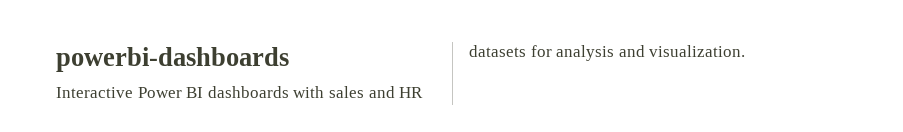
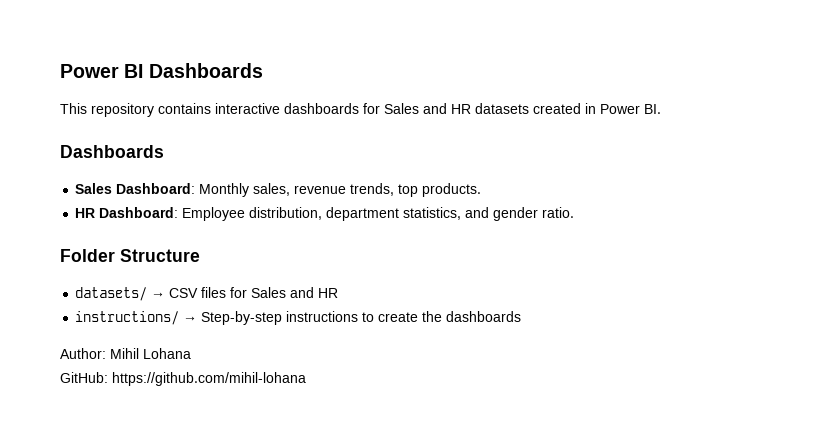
[56,47,289,72] [56,86,424,98] [469,45,746,61] powerbi-dashboards // Interactive Power BI dashboards with sales and HR datasets for analysis and visualization. -> [60,63,263,78] [60,103,661,117] [60,145,164,158] [75,183,482,197] [75,207,575,221] [60,249,200,262] [75,287,339,301] [75,311,522,325] [60,348,191,359] [60,372,306,386] Power BI Dashboards // This repository contains interactive dashboards for Sales and HR datasets created in Power BI. // Dashboards // Sales Dashboard: Monthly sales, revenue trends, top products. // HR Dashboard: Employee distribution, department statistics, and gender ratio. // Folder Structure // datasets/ → CSV files for Sales and HR // instructions/ → Step-by-step instructions to create the dashboards // Author: Mihil Lohana // GitHub: https://github.com/mihil-lohana

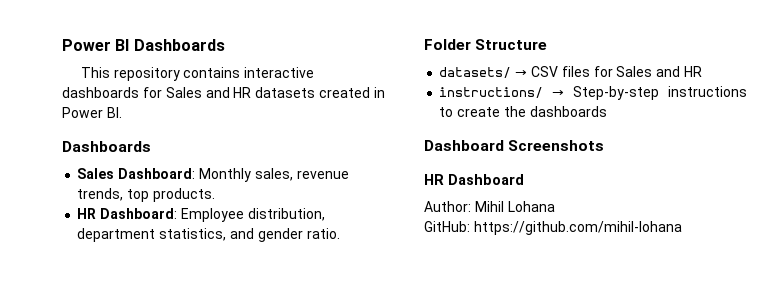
(522, 316) none -> [424,140,605,151] [424,174,524,185] // Dashboard Screenshots // HR Dashboard

